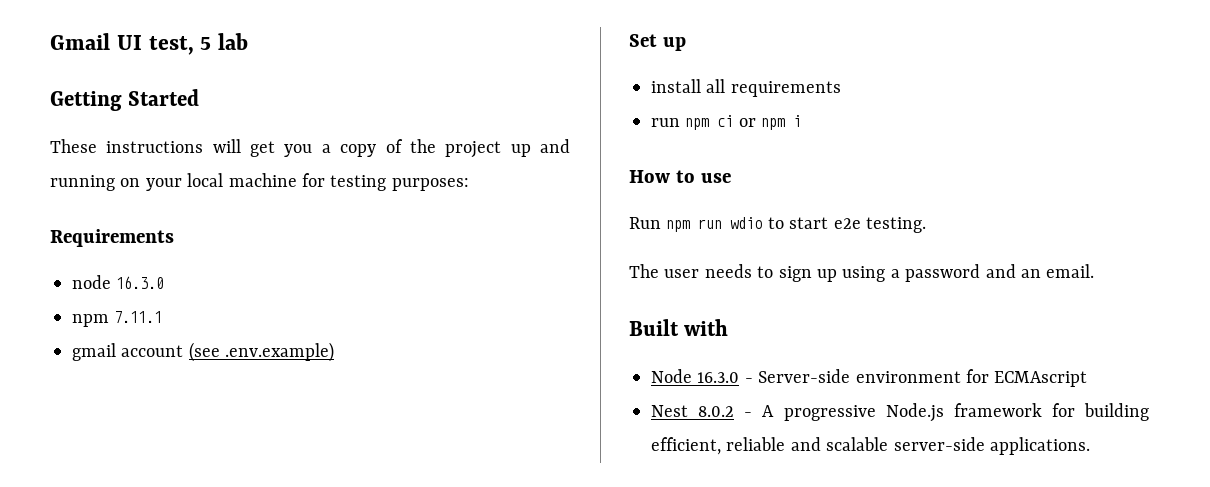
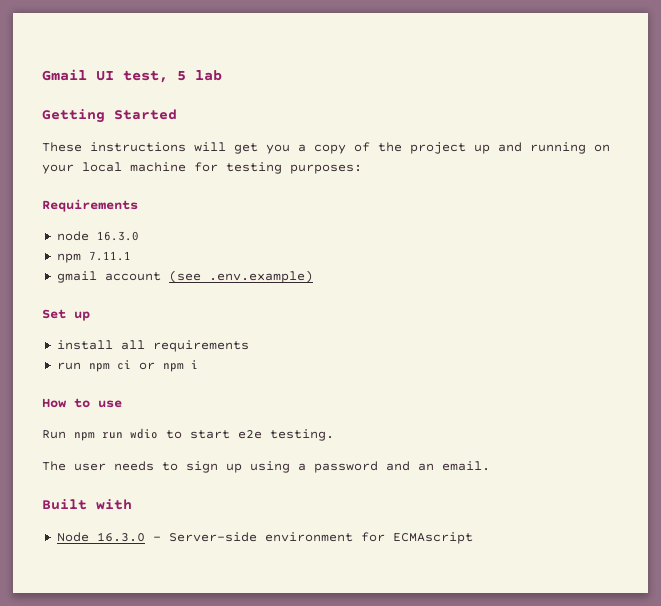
[651,403,1149,422] [651,437,1090,455] // Nest 8.0.2 - A progressive Node.js framework for building efficient, reliable and scalable server-side applications. -> (473, 538) none

